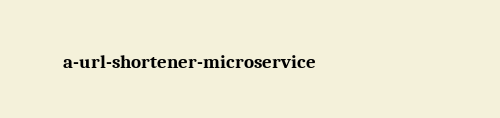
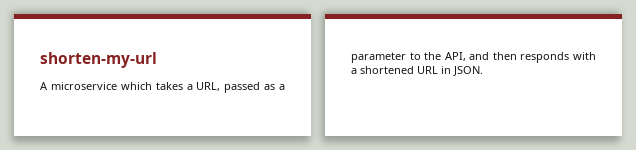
[63,55,316,68] a-url-shortener-microservice -> [40,52,157,68] [40,82,285,93] [351,52,596,63] [351,66,483,76] shorten-my-url // A microservice which takes a URL, passed as a parameter to the API, and then responds with a shortened URL in JSON.

